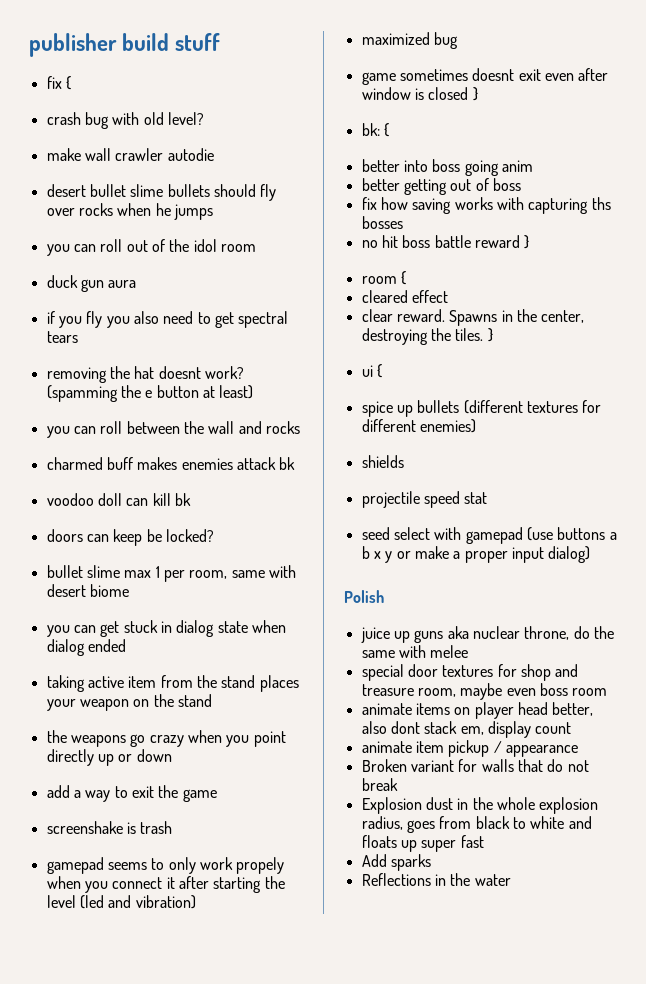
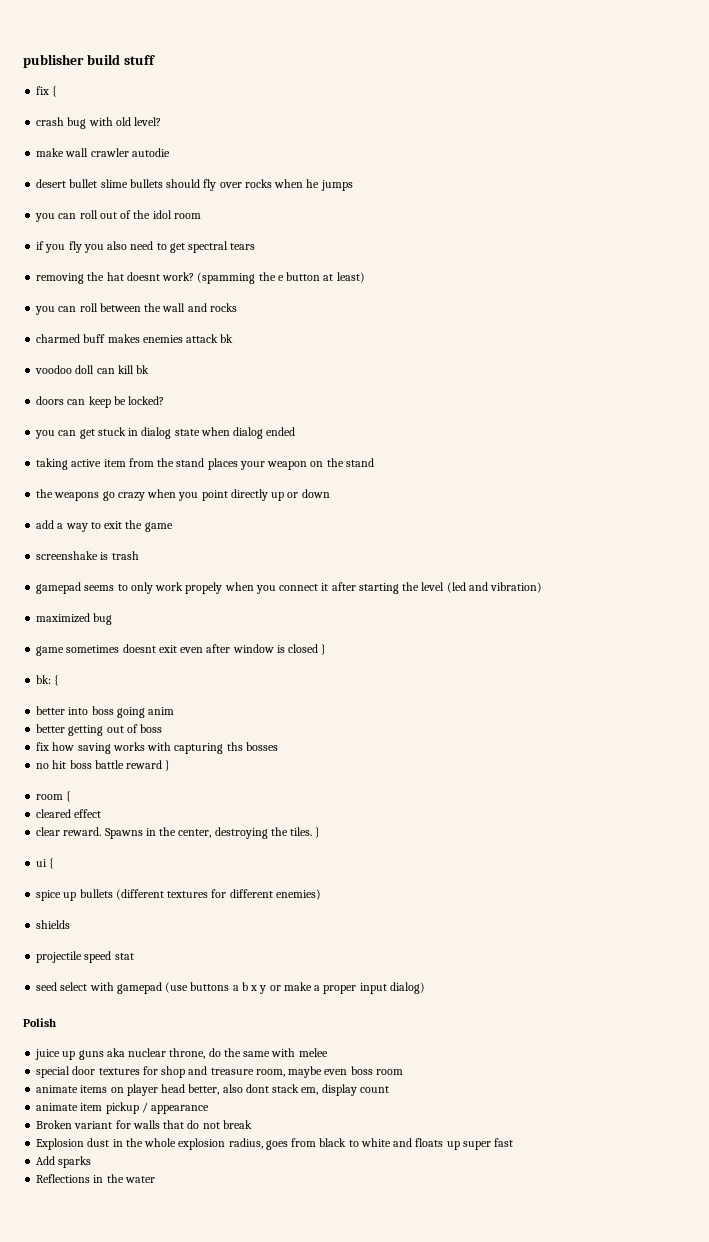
[46,275,137,292] // duck gun aura -> (201, 216) none
[46,565,296,582] [46,584,129,597] // bullet slime max 1 per room, same with desert biome -> (165, 400) none

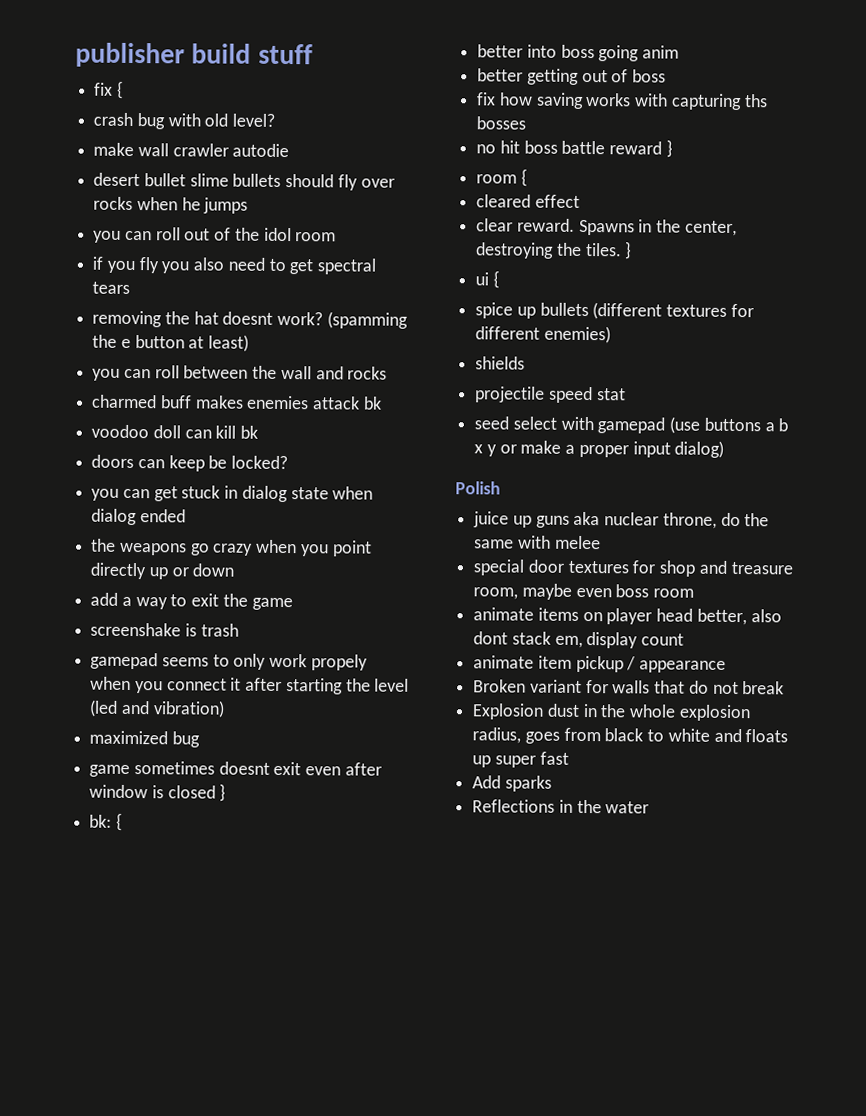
[36,458,374,470] // taking active item from the stand places your weapon on the stand -> (186, 516) none

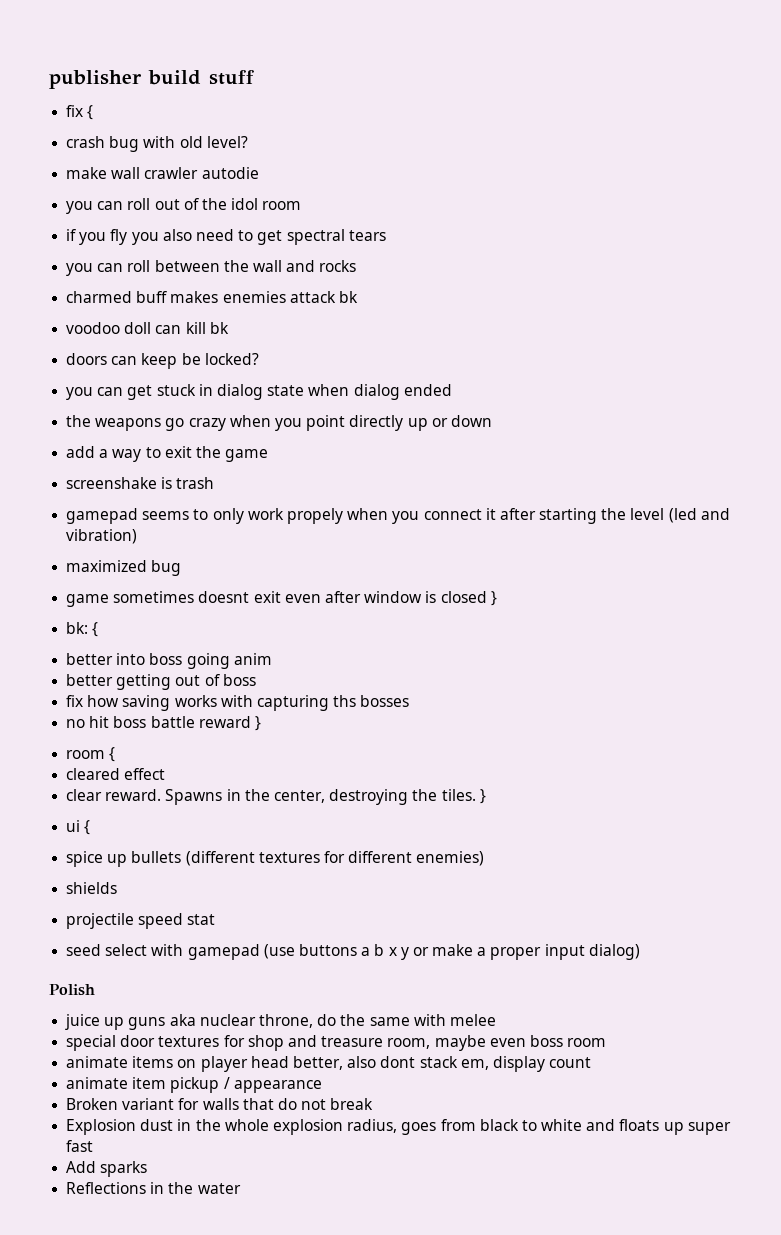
[93,172,395,191] [93,196,249,214] // desert bullet slime bullets should fly over rocks when he jumps -> (259, 173) none
[92,310,408,329] [92,334,250,352] // removing the hat doesnt work? (spamming the e button at least) -> (386, 235) none

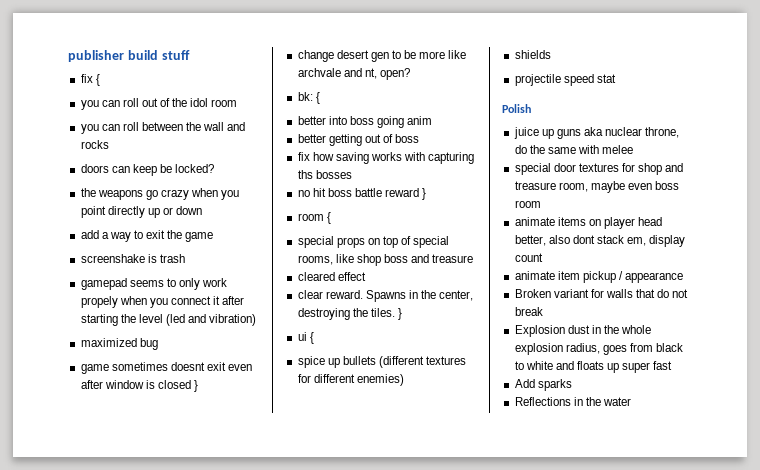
[66,136,248,152] [66,167,259,179] // crash bug with old level? // make wall crawler autodie -> (100, 80) none
[66,229,386,245] // if you fly you also need to get spectral tears -> (238, 103) none
[66,291,358,303] [66,322,229,334] // charmed buff makes enemies attack bk // voodoo doll can kill bk -> (109, 144) none
[66,384,452,400] // you can get stuck in dialog state when dialog ended -> (215, 168) none
(497, 598) none -> [297,50,467,62] [297,68,410,80] // change desert gen to be more like archvale and nt, open?
(116, 754) none -> [297,236,450,248] [297,254,474,266] // special props on top of special rooms, like shop boss and treasure
[66,944,640,960] // seed select with gamepad (use buttons a b x y or make a proper input dialog) -> (616, 78) none

